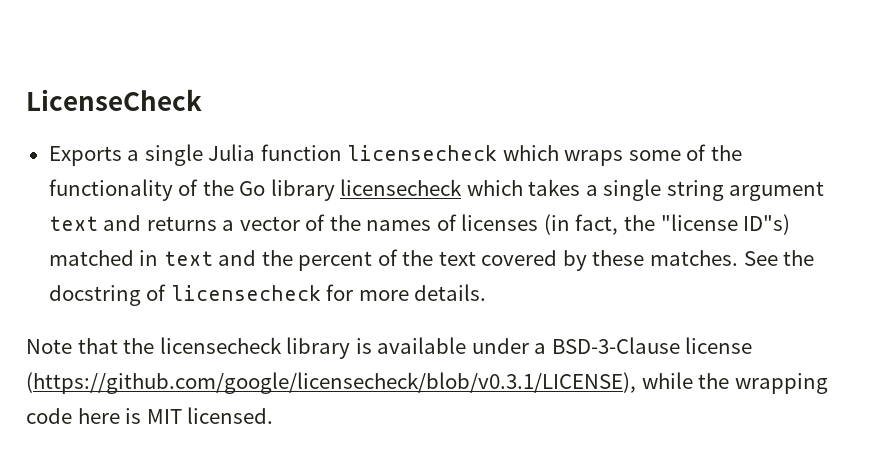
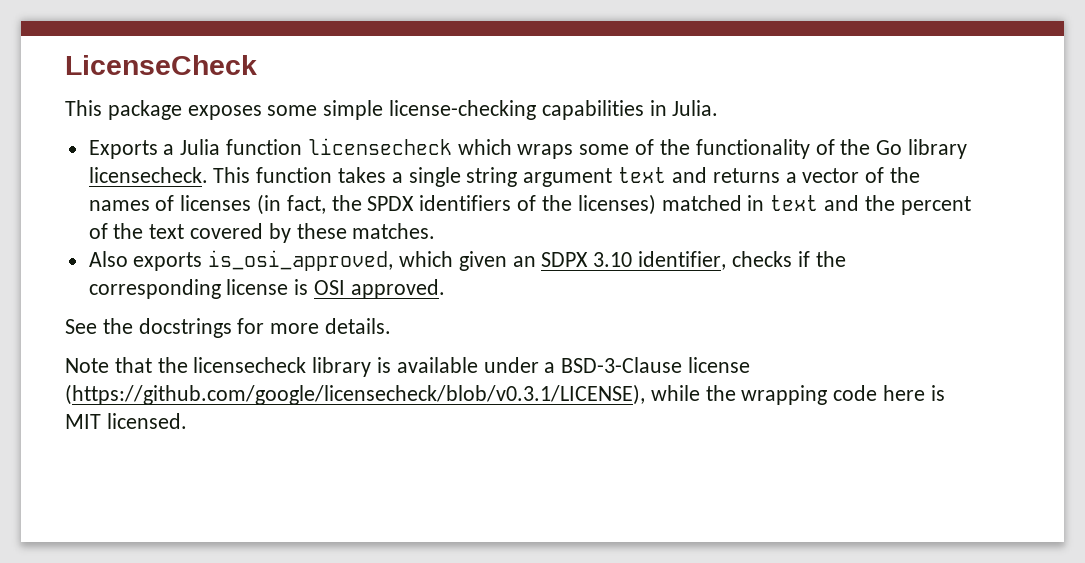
(202, 100) none -> [65,100,719,120] // This package exposes some simple license-checking capabilities in Julia.
[144,144,203,166] single -> (175, 149) none
[340,179,523,196] licensecheck which -> [88,167,333,183] licensecheck. This function
[660,214,791,235] "license ID"s) -> [367,194,656,215] SPDX identifiers of the licenses)
[743,250,815,266] [48,284,321,306] See the docstring of licensecheck -> [88,250,846,271] [88,279,445,299] [65,318,232,338] // Also exports is_osi_approved, which given an SDPX 3.10 identifier, checks if the corresponding license is OSI approved. // See the docstrings

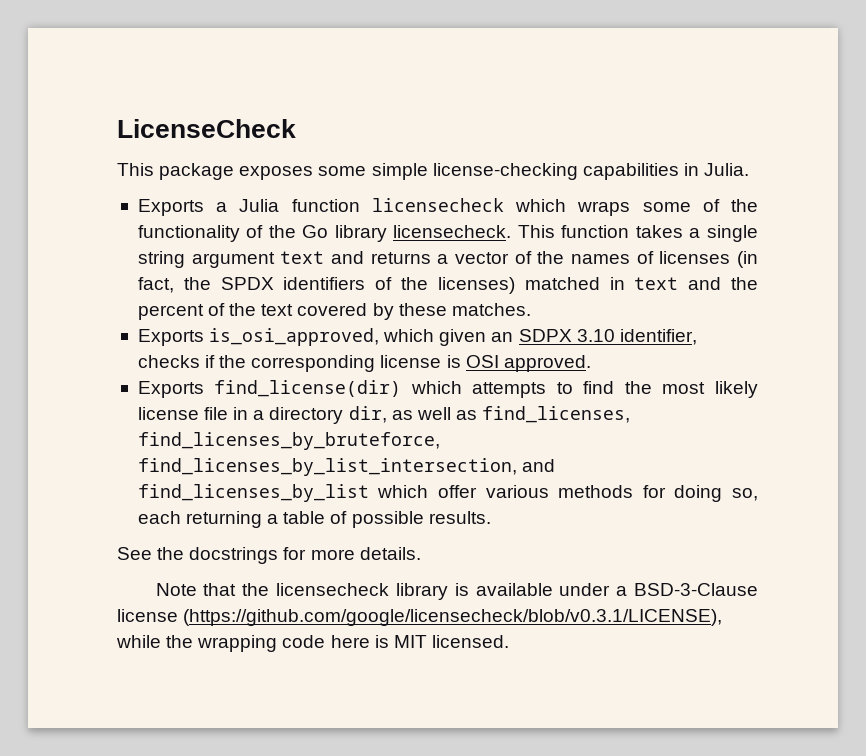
[88,251,203,271] Also exports -> [137,329,204,346] Exports
(445, 289) none -> [137,380,758,398] [137,406,631,424] [137,432,440,450] [137,458,556,476] [137,484,759,502] [137,511,491,528] // Exports find_license(dir) which attempts to find the most likely license file in a directory dir, as well as find_licenses, find_licenses_by_bruteforce, find_licenses_by_list_intersection, and find_licenses_by_list which offer various methods for doing so, each returning a table of possible results.

